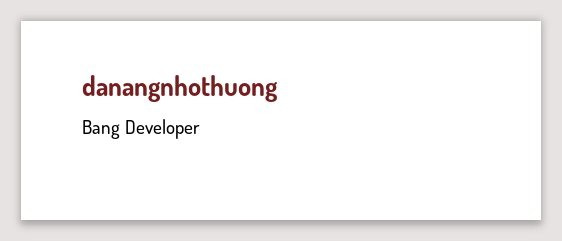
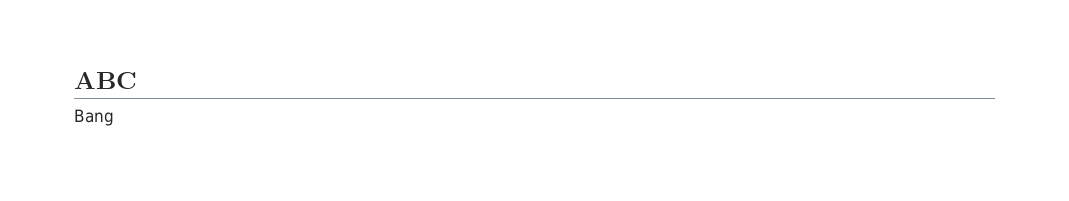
[82,75,278,102] danangnhothuong -> [74,72,137,89] ABC
[125,119,201,139] Developer -> (114, 117) none

